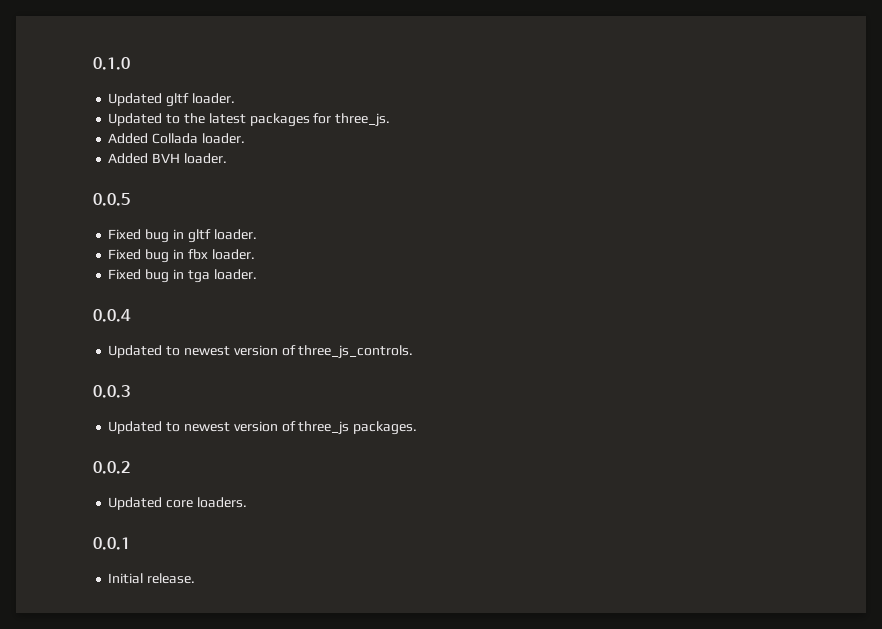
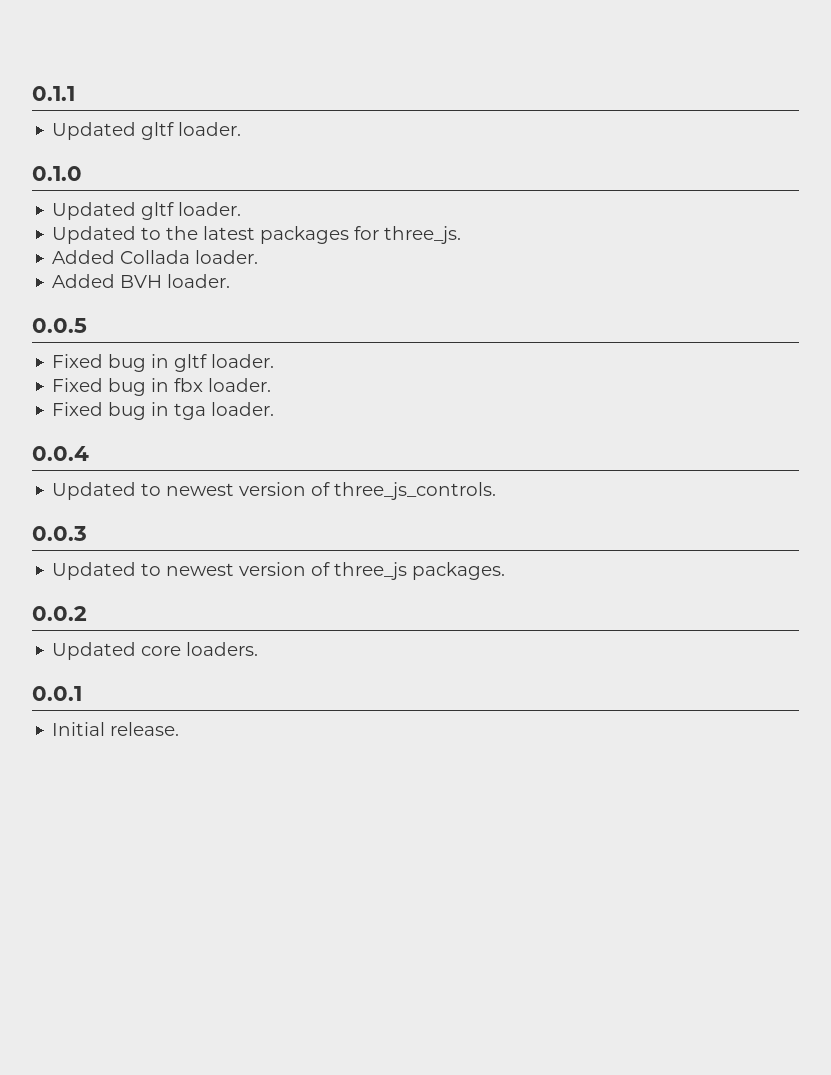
(93, 63) none -> [32,86,75,101] [52,122,242,140] 0.1.1 // Updated gltf loader. //

